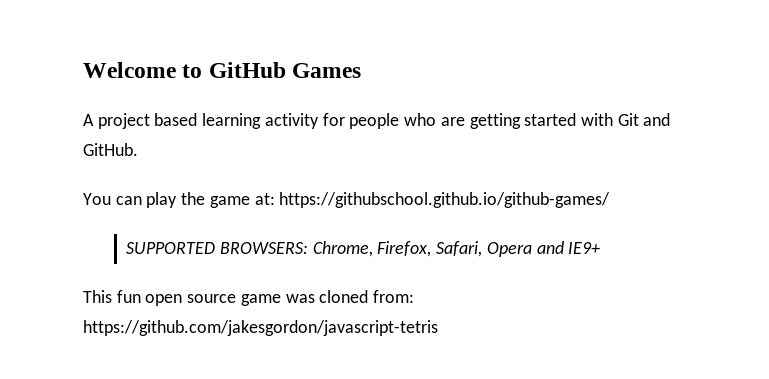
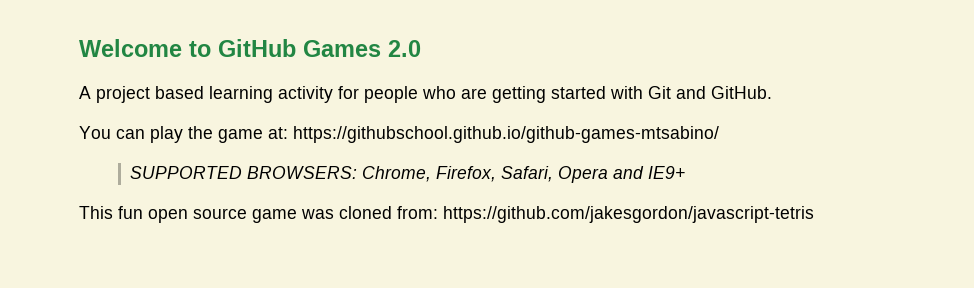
(362, 70) none -> [388,40,421,57] 2.0
[279,192,611,208] https://githubschool.github.io/github-games/ -> [293,126,719,143] https://githubschool.github.io/github-games-mtsabino/

